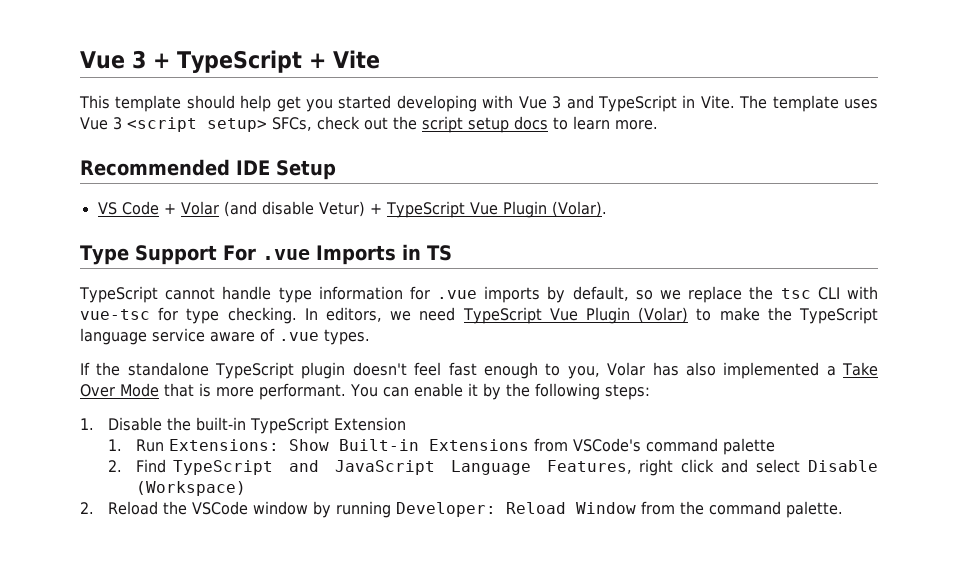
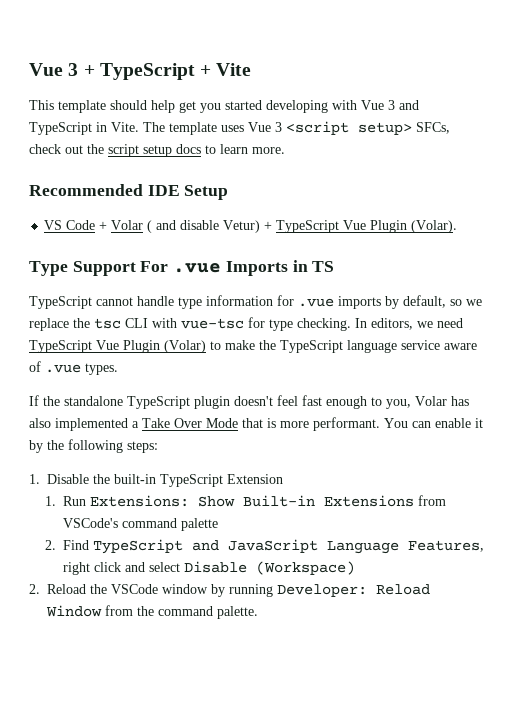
[223,201,257,217] (and -> [147,220,177,233] ( and

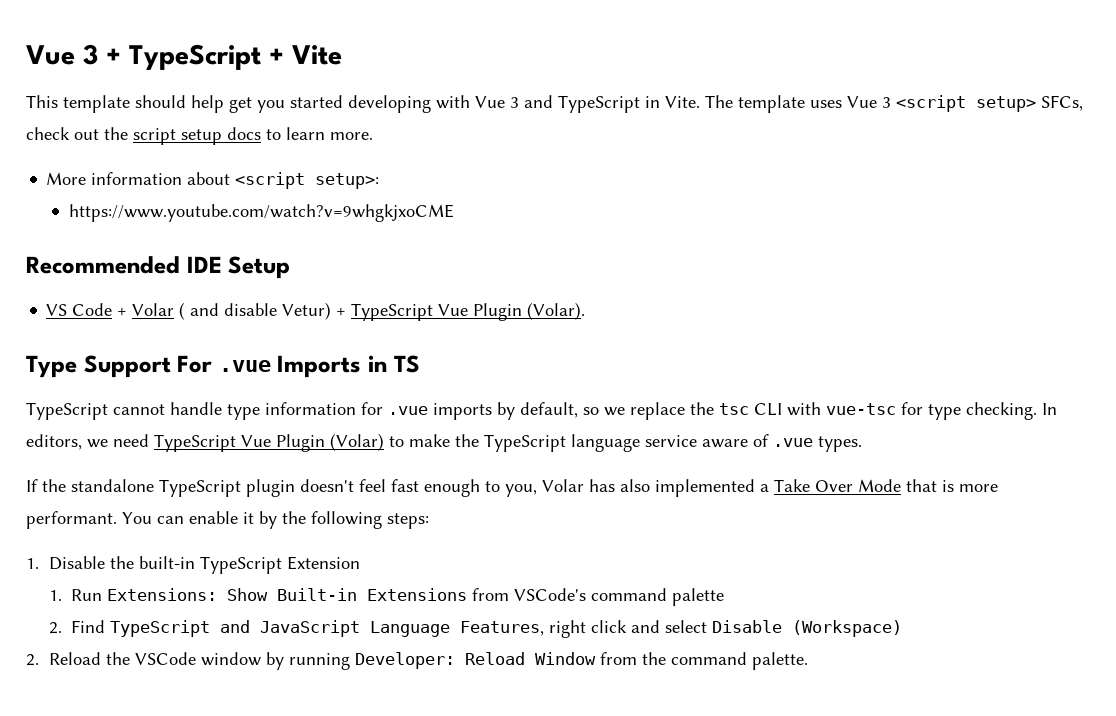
(285, 150) none -> [46,172,380,189] [68,204,454,222] // More information about <script setup>: // https://www.youtube.com/watch?v=9whgkjxoCME

